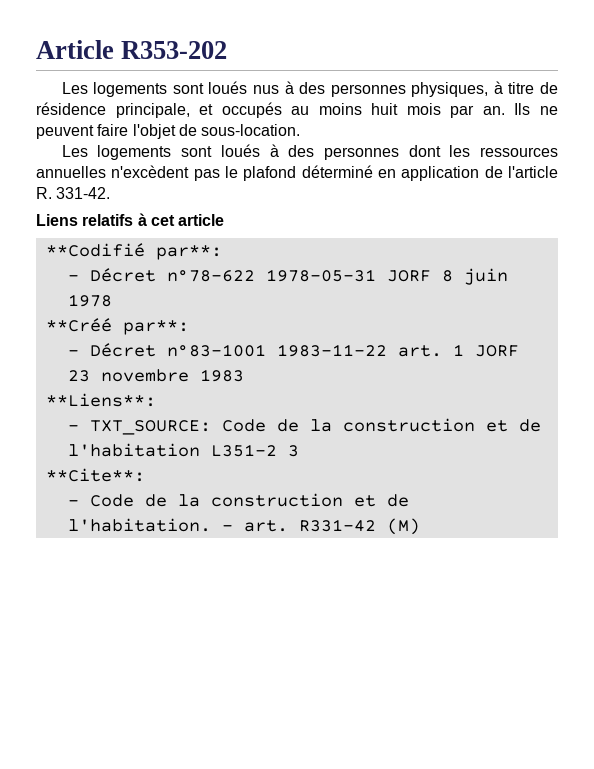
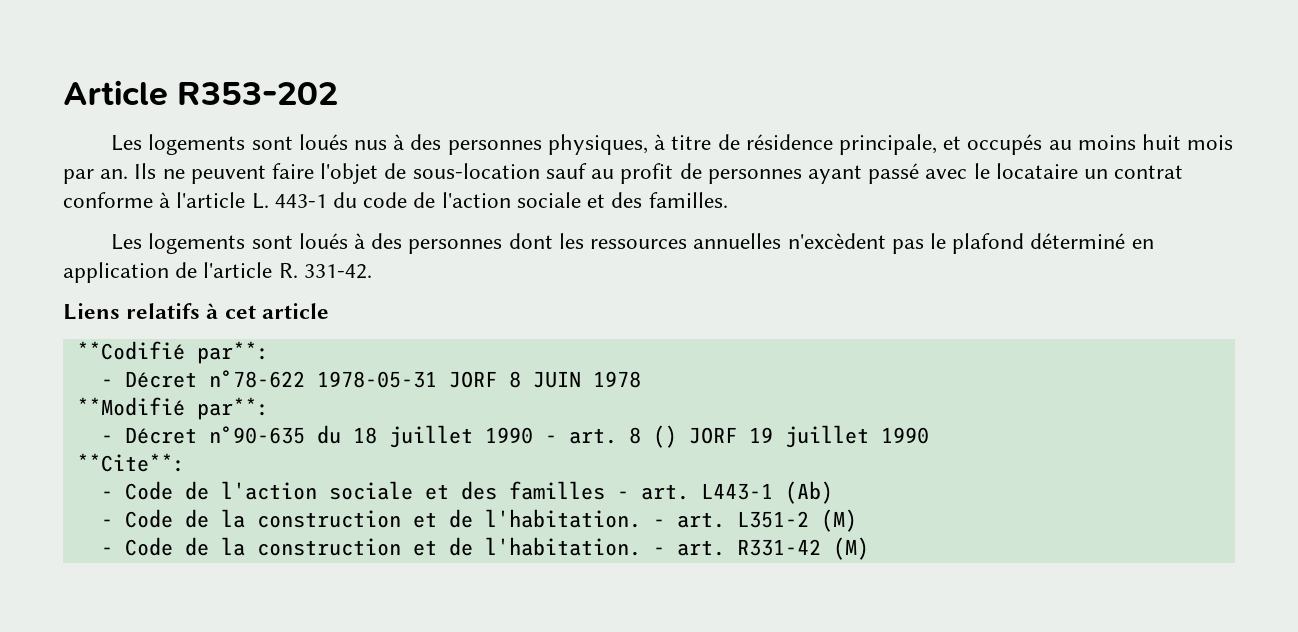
[201,124,301,136] sous-location. -> [412,163,1184,184] [63,192,728,209] sous-location sauf au profit de personnes ayant passé avec le locataire un contrat conforme à l'article L. 443-1 du code de l'action sociale et des familles.
[463,268,508,285] juin -> [532,371,581,388] JUIN
[45,318,189,335] [67,343,519,357] [67,369,244,382] [45,393,156,407] [67,418,541,435] [67,443,299,457] [45,468,145,482] **Créé par**: // - Décret n°83-1001 1983-11-22 art. 1 JORF 23 novembre 1983 // **Liens**: // - TXT_SOURCE: Code de la construction et de l'habitation L351-2 3 // **Cite**: -> [76,397,269,420] [100,425,929,448] [76,453,185,472] [100,481,833,504] [100,509,857,532] **Modifié par**: // - Décret n°90-635 du 18 juillet 1990 - art. 8 () JORF 19 juillet 1990 // **Cite**: // - Code de l'action sociale et des familles - art. L443-1 (Ab) // - Code de la construction et de l'habitation. - art. L351-2 (M)

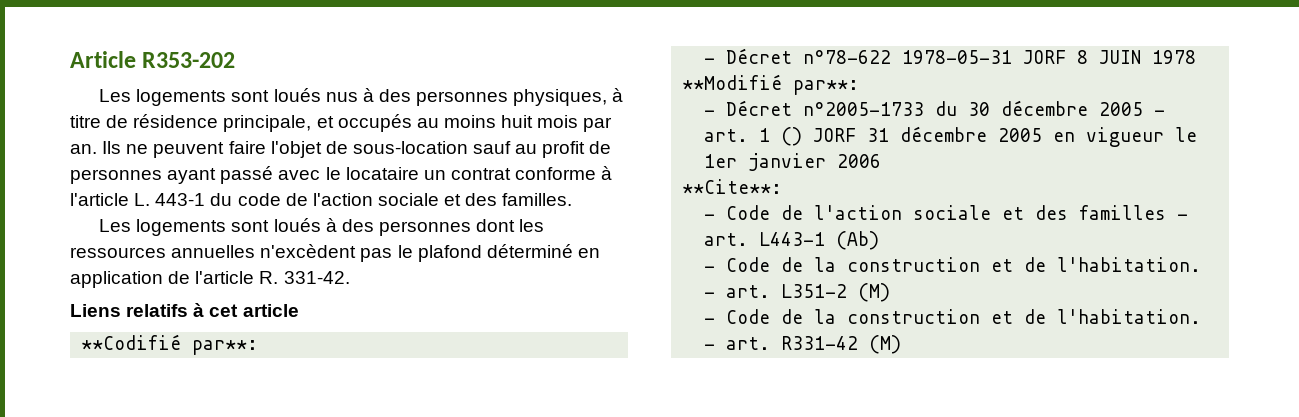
[208,425,641,448] n°90-635 du 18 juillet 1990 - art. 8 -> [803,100,1166,116] [704,128,771,142] n°2005-1733 du 30 décembre 2005 - art. 1
[748,425,929,448] 19 juillet 1990 -> [867,126,1198,147] [704,153,882,171] 31 décembre 2005 en vigueur le 1er janvier 2006

